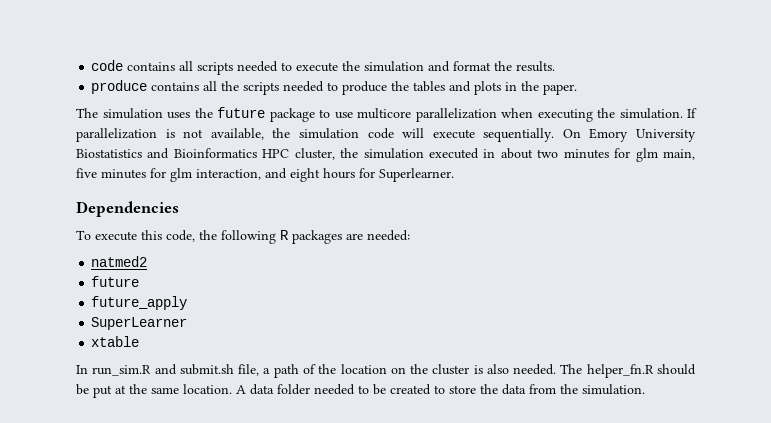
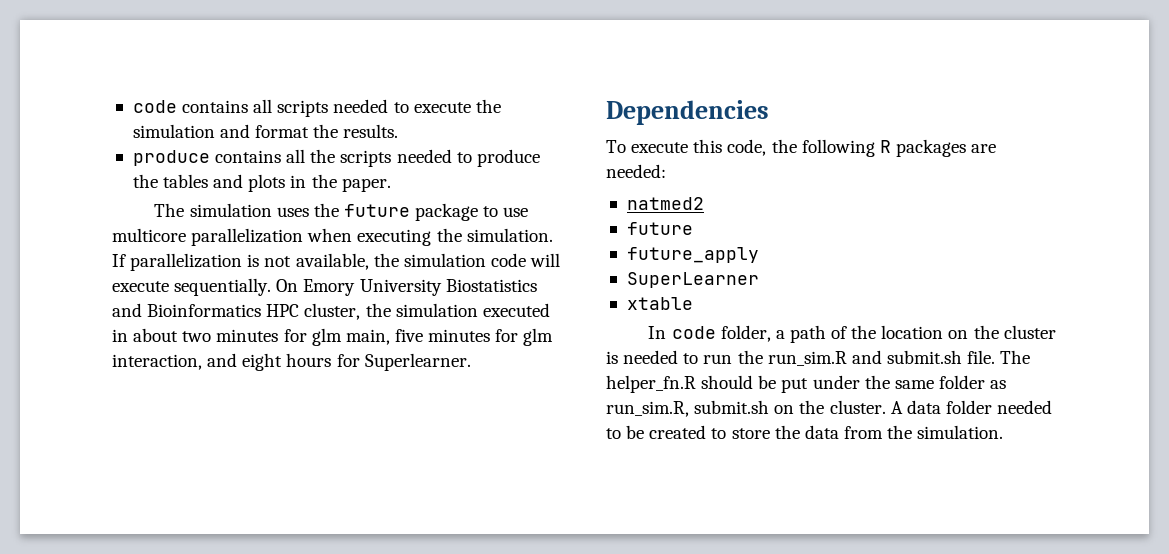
[92,364,260,376] run_sim.R and submit.sh file, -> [671,325,771,342] code folder,
[486,364,557,375] also needed. -> [623,350,996,366] needed to run the run_sim.R and submit.sh file.
[115,385,126,394] at -> [812,375,860,389] under
[183,384,232,394] location. -> [938,375,1007,389] [606,400,886,417] folder as run_sim.R, submit.sh on the cluster.

